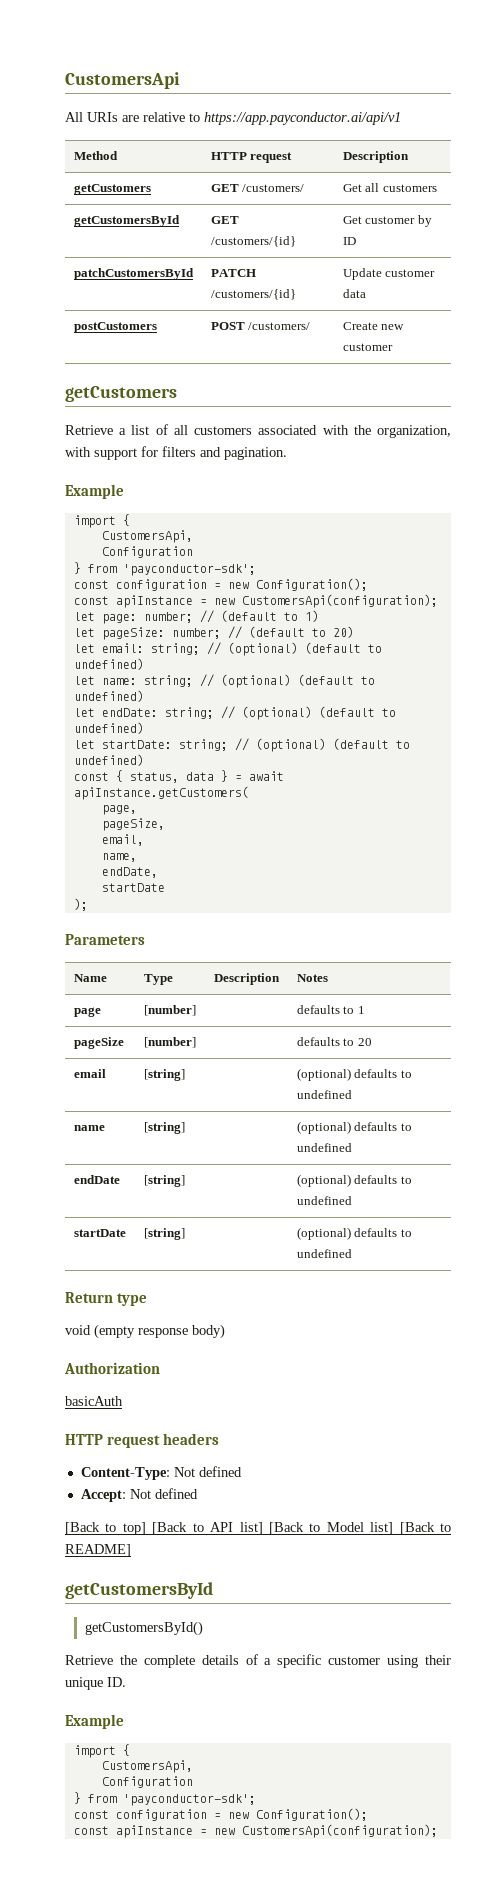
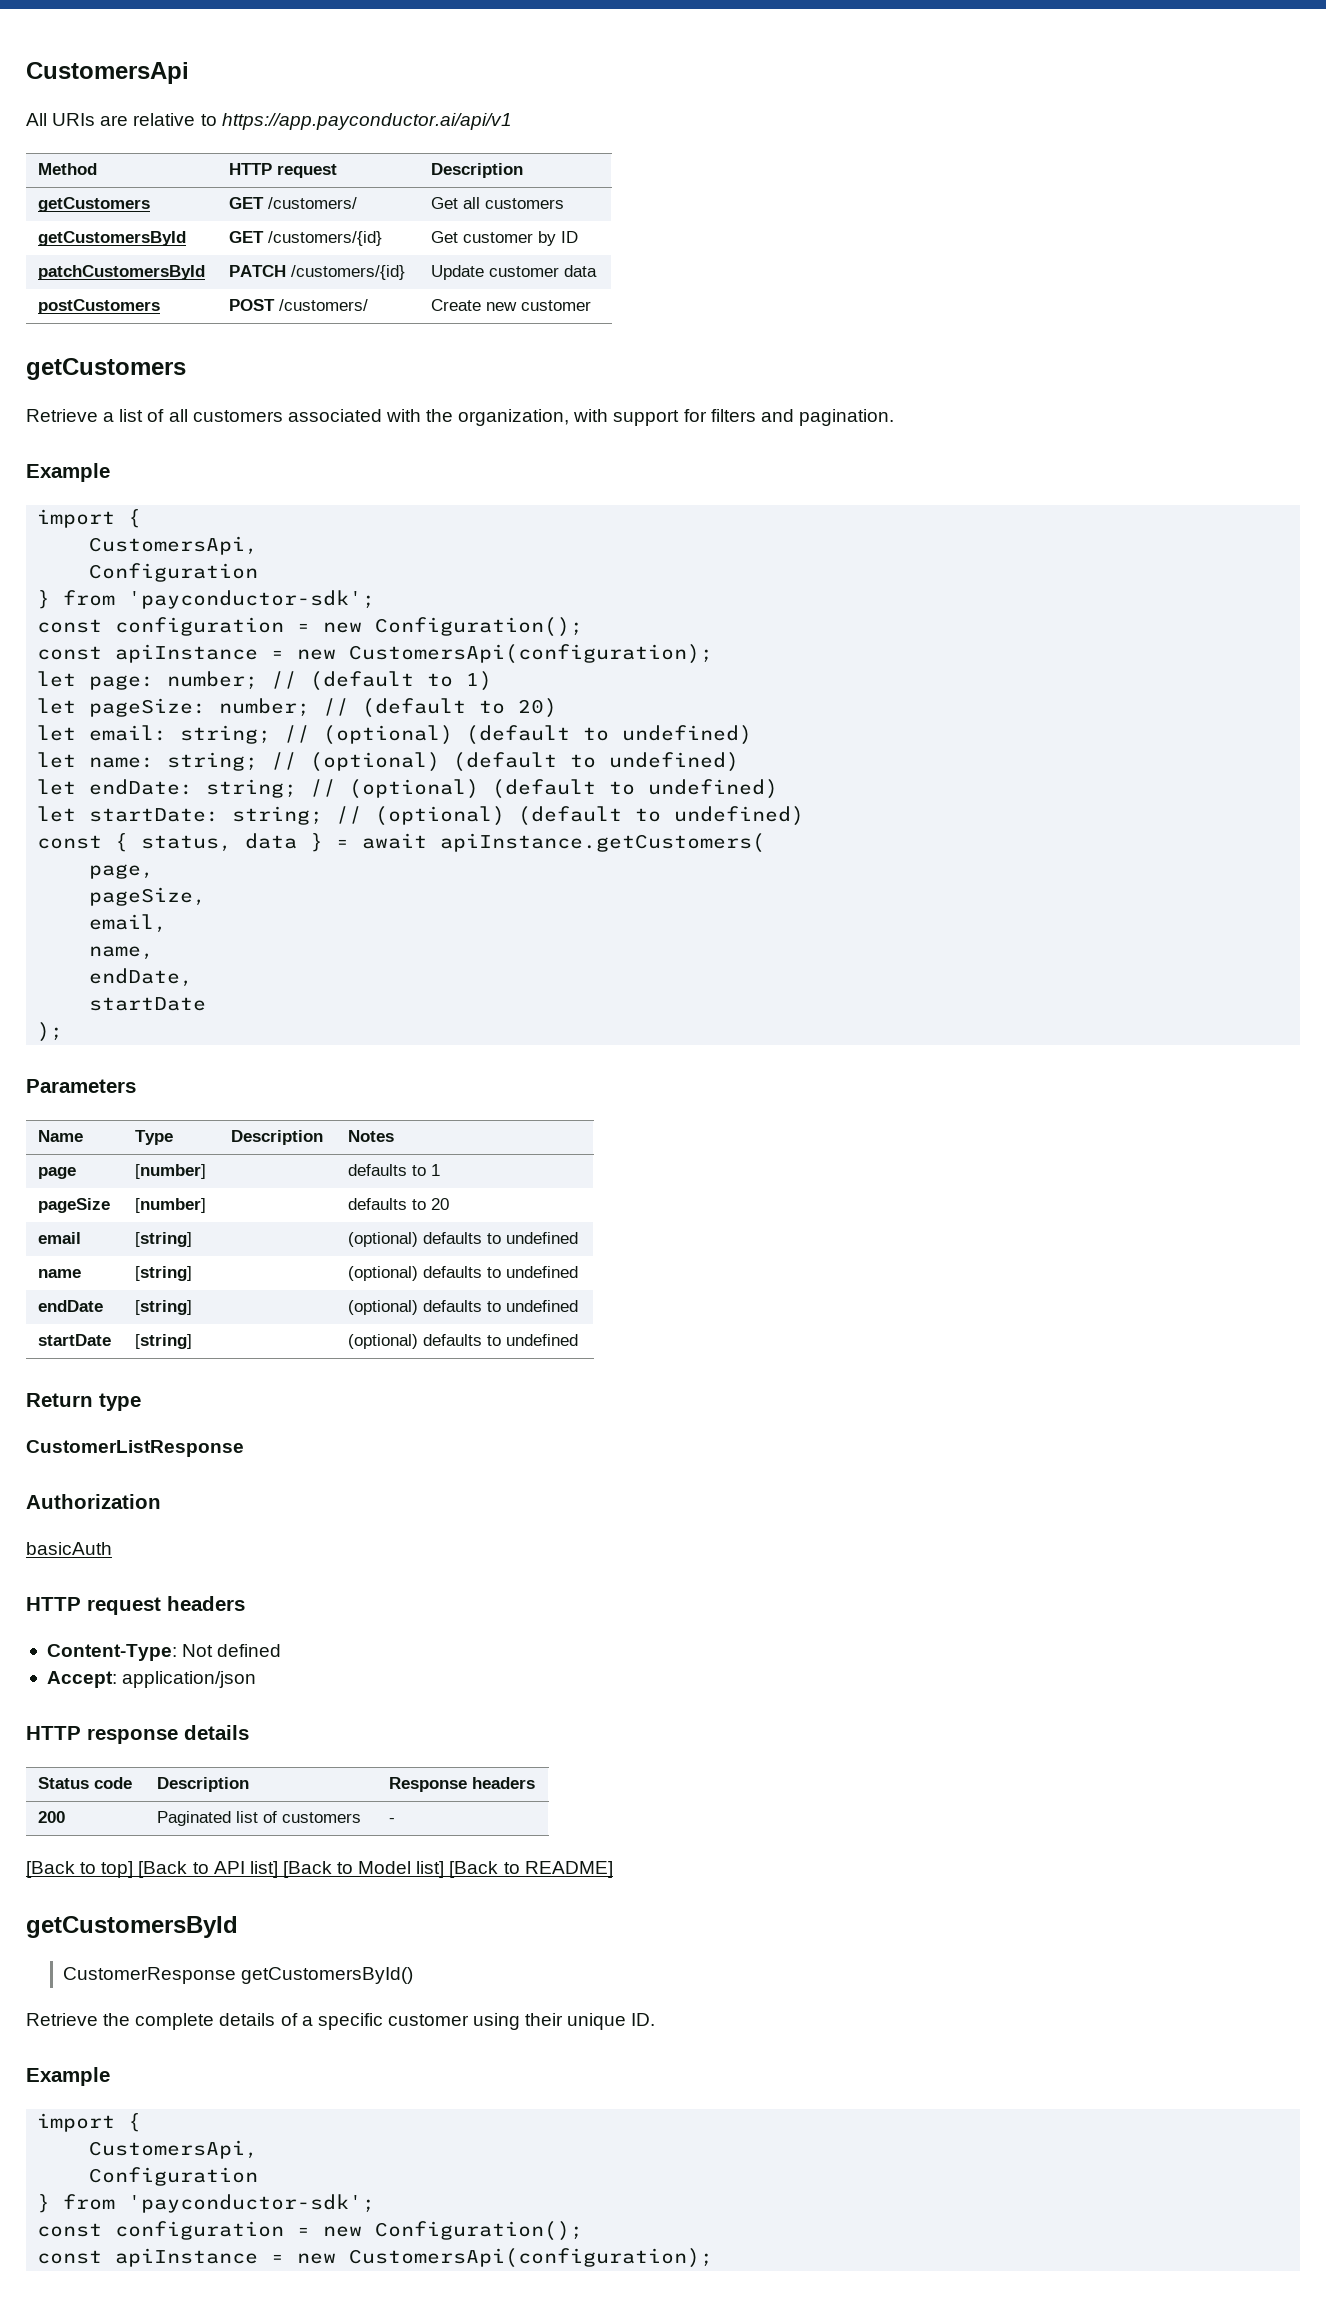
[65,1324,225,1339] void (empty response body) -> [26,1440,244,1457] CustomerListResponse
[129,1488,198,1499] Not defined -> [122,1671,257,1688] [26,1725,249,1744] [37,1777,132,1789] [156,1777,249,1792] [388,1777,535,1792] [37,1811,65,1823] [156,1811,361,1826] [388,1818,395,1823] application/json // HTTP response details // Status code | Description | Response headers // 200 | Paginated list of customers | -
(213, 1590) none -> [63,1967,237,1984] CustomerResponse

